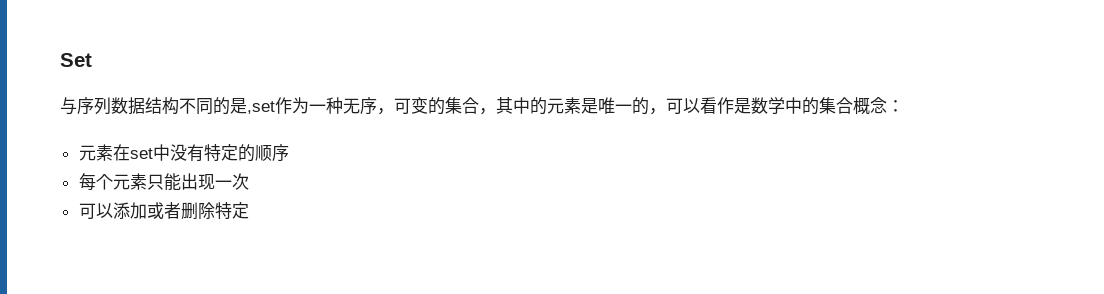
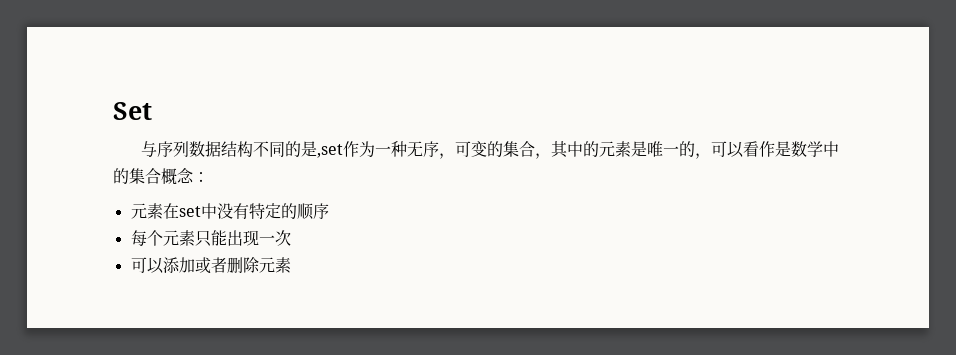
[214,202,249,219] 特定 -> [258,257,291,273] 元素

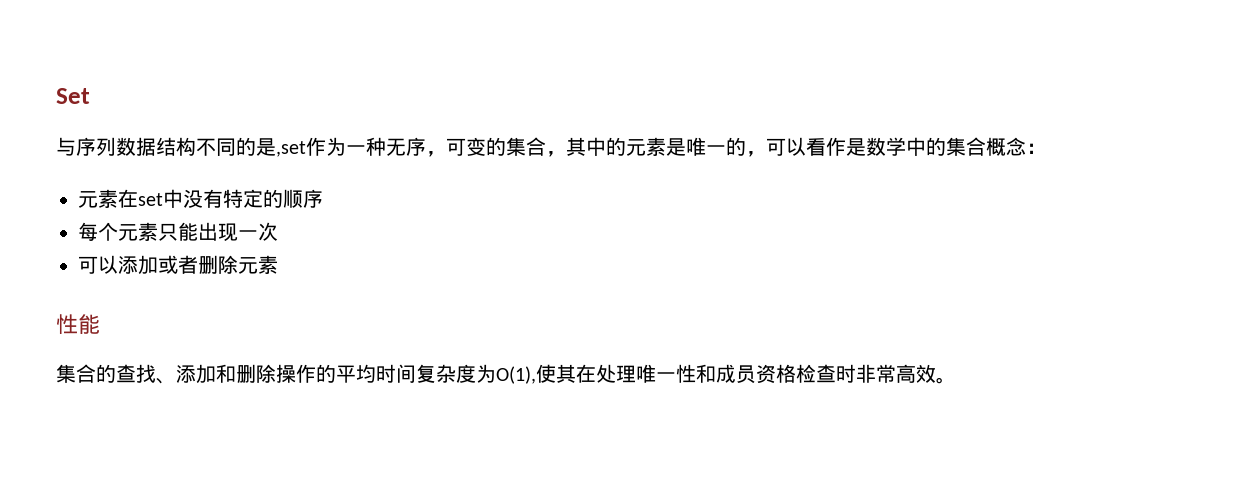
(291, 265) none -> [56,314,100,334] [56,364,956,384] // 性能 // 集合的查找、添加和删除操作的平均时间复杂度为O(1),使其在处理唯一性和成员资格检查时非常高效。

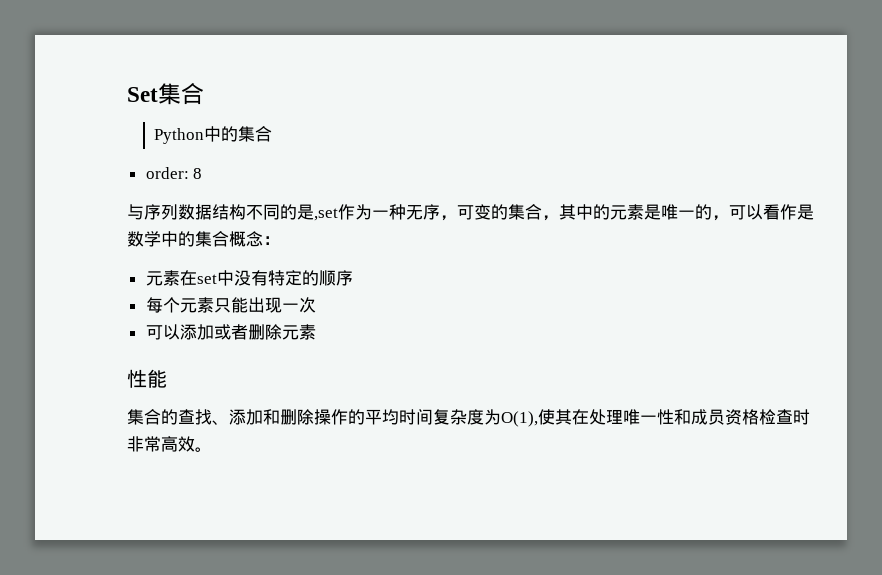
(90, 96) none -> [158,83,204,105] [154,126,273,144] [145,167,203,179] 集合 // Python中的集合 // order: 8

